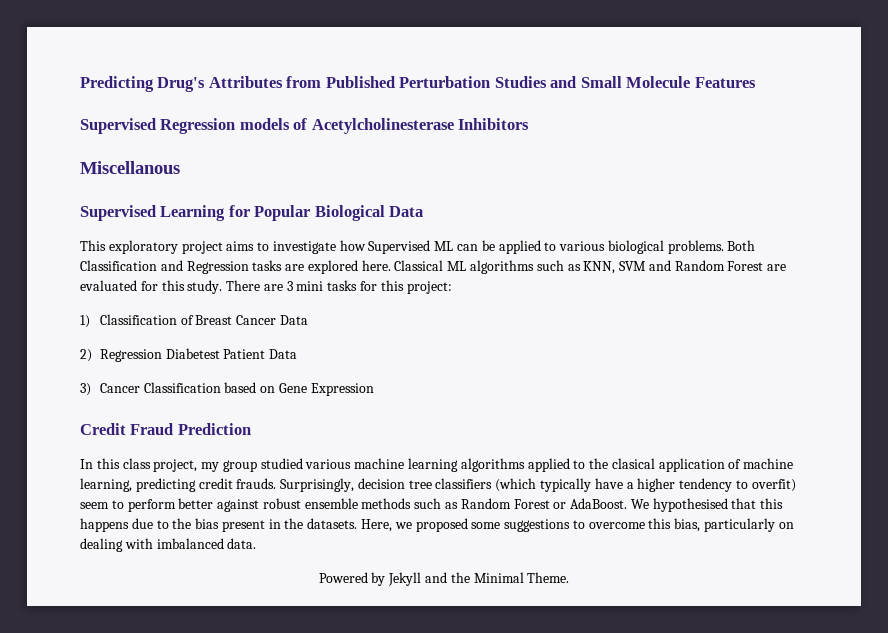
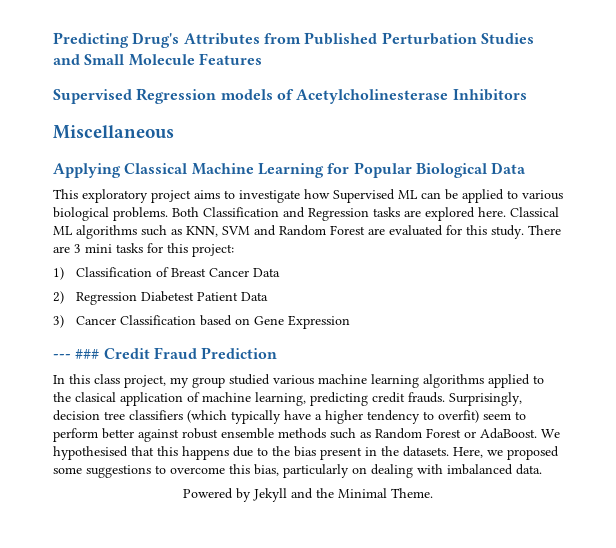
[80,161,180,174] [80,205,156,221] Miscellanous // Supervised -> [53,125,174,139] [53,163,254,178] Miscellaneous // Applying Classical Machine
(374, 389) none -> [53,349,100,359] --- ###

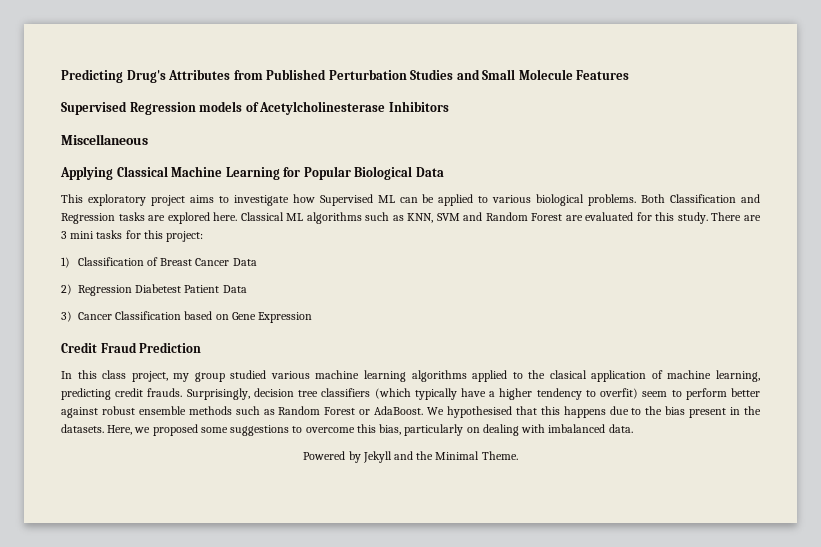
[53,349,100,359] --- ### -> (313, 317) none

